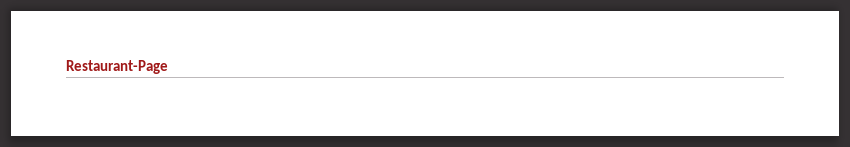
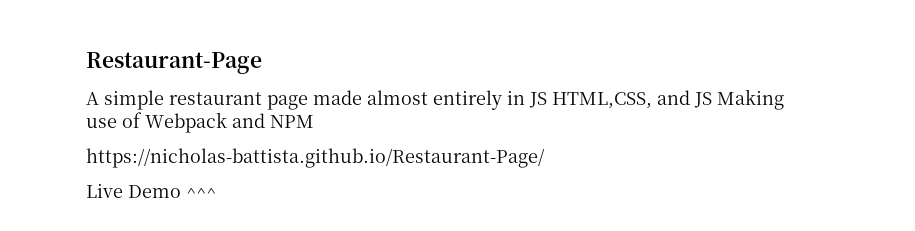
(168, 67) none -> [86,89,784,110] [86,112,314,133] [86,148,545,168] [86,183,216,198] // A simple restaurant page made almost entirely in JS HTML,CSS, and JS Making use of Webpack and NPM // https://nicholas-battista.github.io/Restaurant-Page/ // Live Demo ^^^

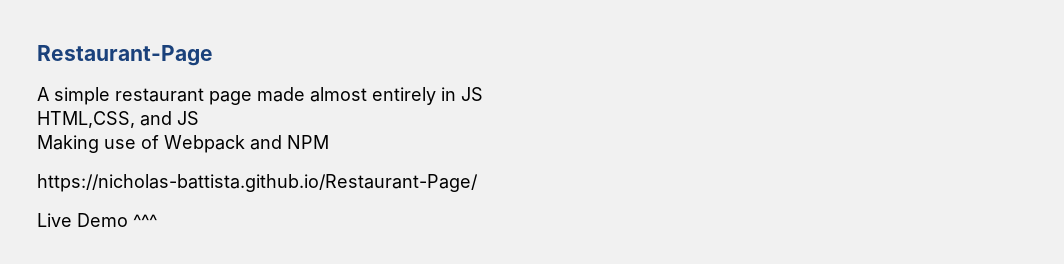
(547, 100) none -> (483, 94) //
(712, 100) none -> (199, 118) //

